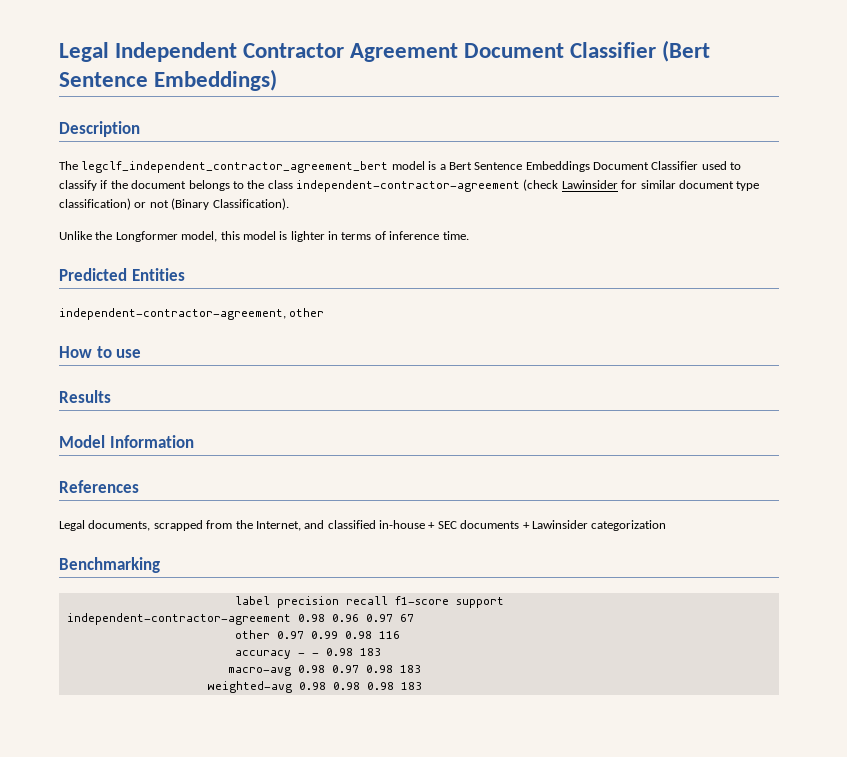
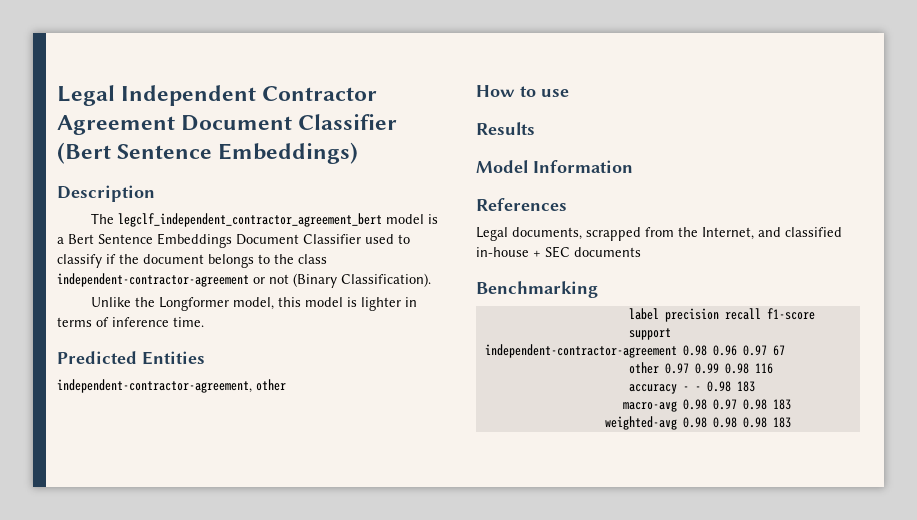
[523,179,760,191] [59,198,131,210] (check Lawinsider for similar document type classification) -> (249, 280) none
[522,520,667,531] + Lawinsider categorization -> (641, 252) none

